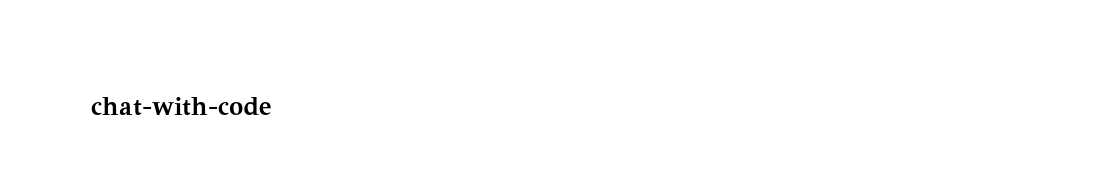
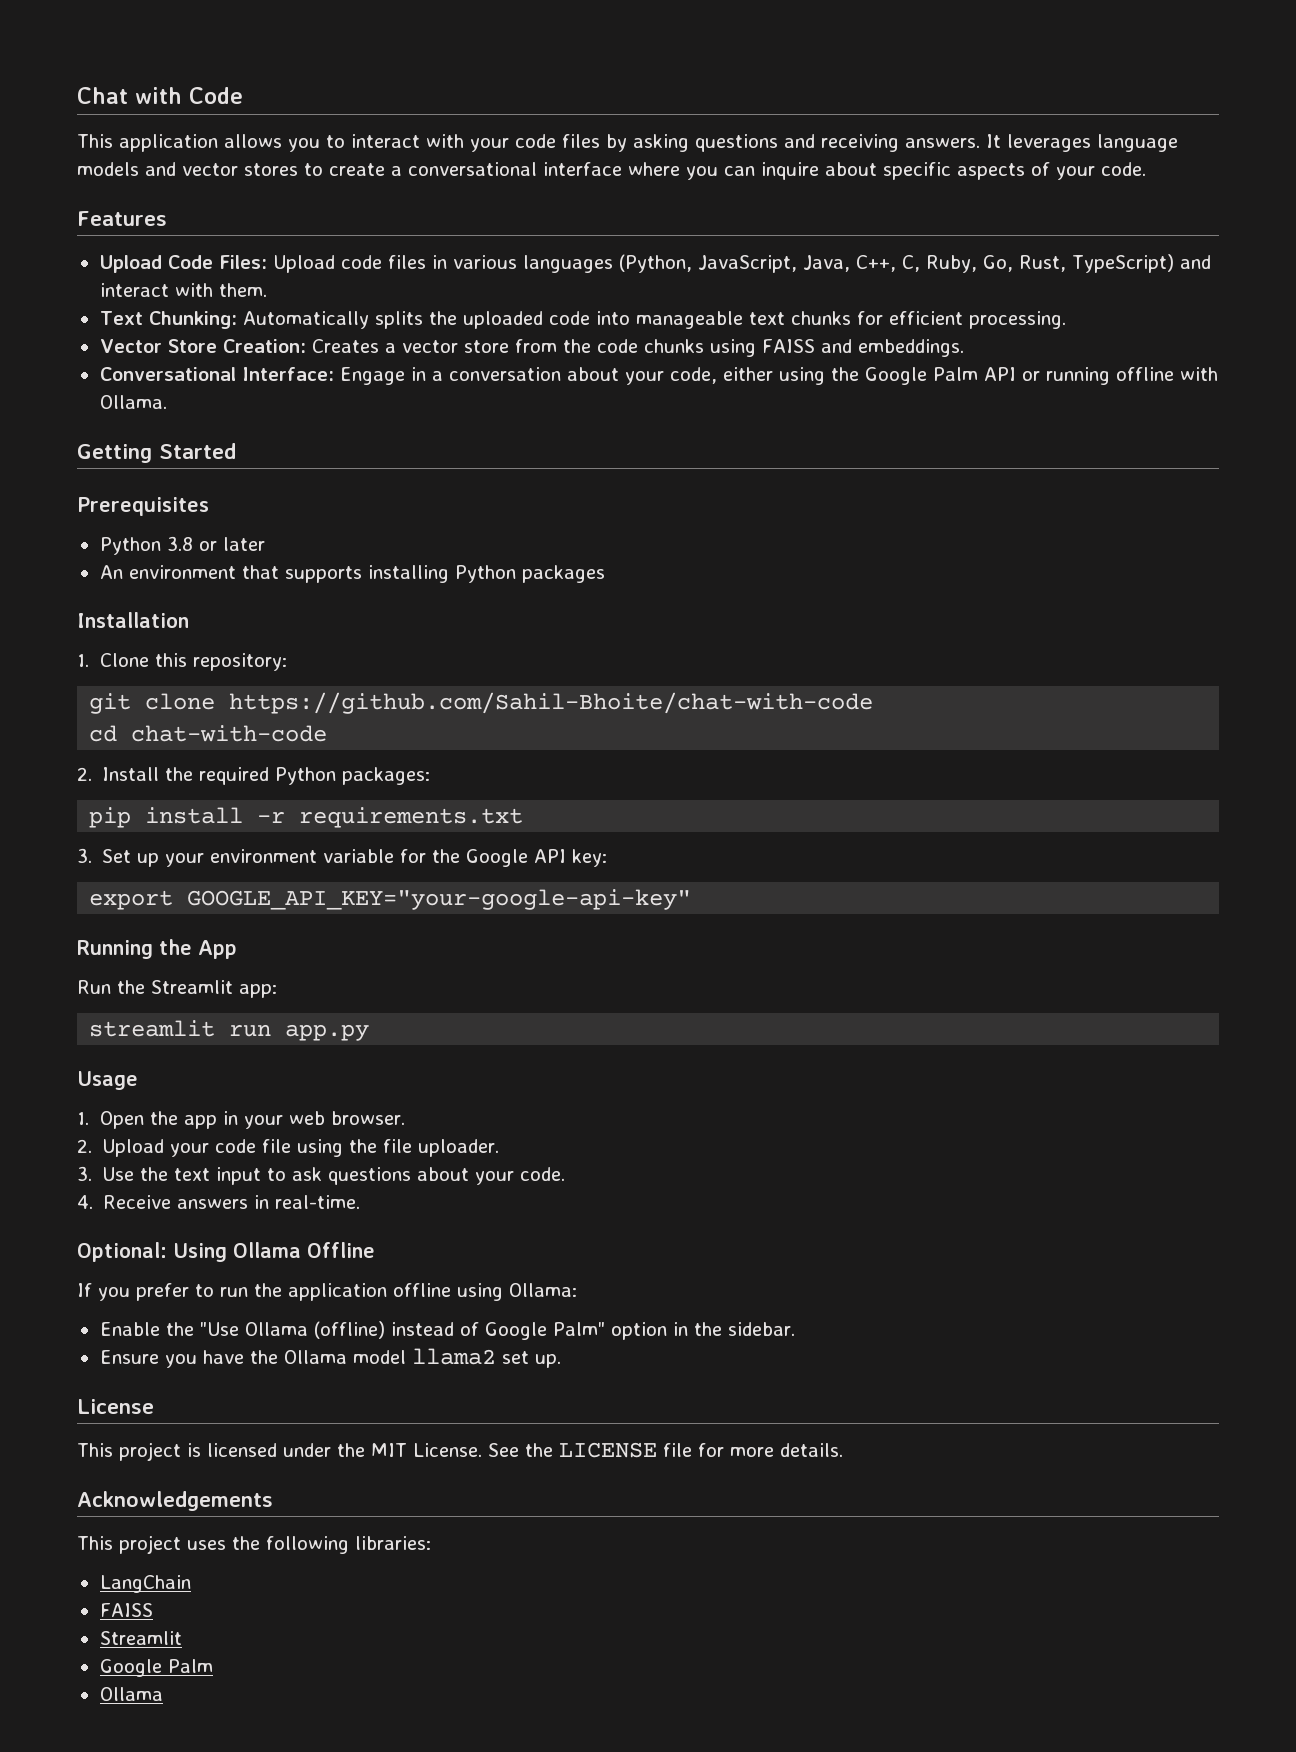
[91,97,272,116] chat-with-code -> [77,87,243,104] [77,134,1178,152] [77,162,1146,180] [77,211,167,226] [99,254,1211,273] [99,283,267,297] [99,311,1066,329] [99,339,964,357] [99,367,1218,385] [99,395,167,409] [77,443,236,463] [77,497,209,516] [99,536,265,555] [99,565,605,583] [77,612,189,628] [77,653,288,671] [89,692,874,714] [89,725,328,742] [77,767,431,785] [89,807,524,828] [77,848,608,867] [89,889,692,910] [77,939,237,959] [77,980,277,998] [89,1020,370,1041] [77,1071,138,1090] [77,1111,406,1129] [77,1139,500,1157] [77,1166,566,1185] [77,1195,361,1209] [77,1242,375,1262] [77,1283,577,1301] [99,1321,795,1340] [99,1348,561,1368] [77,1399,154,1414] [77,1442,843,1461] [77,1491,273,1511] [77,1535,431,1554] [99,1575,191,1593] [99,1603,153,1617] [99,1631,182,1645] [99,1659,213,1677] [99,1687,163,1701] Chat with Code // This application allows you to interact with your code files by asking questions and receiving answers. It leverages language models and vector stores to create a conversational interface where you can inquire about specific aspects of your code. // Features // Upload Code Files: Upload code files in various languages (Python, JavaScript, Java, C++, C, Ruby, Go, Rust, TypeScript) and interact with them. // Text Chunking: Automatically splits the uploaded code into manageable text chunks for efficient processing. // Vector Store Creation: Creates a vector store from the code chunks using FAISS and embeddings. // Conversational Interface: Engage in a conversation about your code, either using the Google Palm API or running offline with Ollama. // Getting Started // Prerequisites // Python 3.8 or later // An environment that supports installing Python packages // Installation // 1. Clone this repository: // git clone https://github.com/Sahil-Bhoite/chat-with-code // cd chat-with-code // 2. Install the required Python packages: // pip install -r requirements.txt // 3. Set up your environment variable for the Google API key: // export GOOGLE_API_KEY="your-google-api-key" // Running the App // Run the Streamlit app: // streamlit run app.py // Usage // 1. Open the app in your web browser. // 2. Upload your code file using the file uploader. // 3. Use the text input to ask questions about your code. // 4. Receive answers in real-time. // Optional: Using Ollama Offline // If you prefer to run the application offline using Ollama: // Enable the "Use Ollama (offline) instead of Google Palm" option in the sidebar. // Ensure you have the Ollama model llama2 set up. // License // This project is licensed under the MIT License. See the LICENSE file for more details. // Acknowledgements // This project uses the following libraries: // LangChain // FAISS // Streamlit // Google Palm // Ollama

